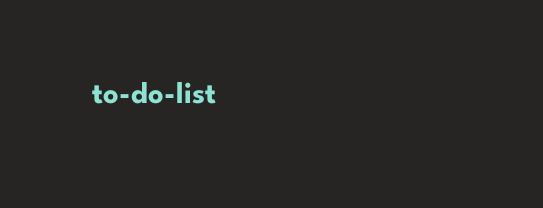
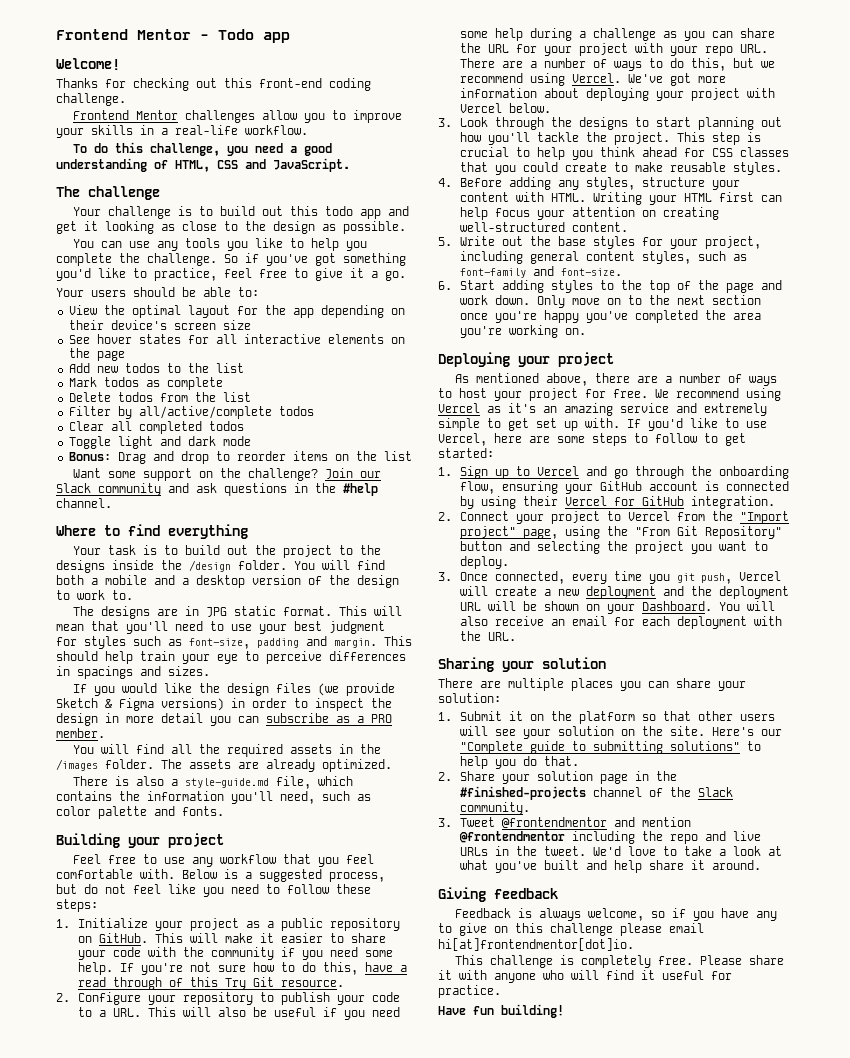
[92,82,216,104] to-do-list -> [56,29,290,43] [56,58,120,70] [56,78,371,91] [56,93,126,106] [73,110,403,123] [56,125,308,138] [73,142,333,156] [56,158,350,172] [56,186,160,200] [73,206,410,219] [56,221,406,234] [73,238,368,251] [56,253,406,266] [56,268,406,281] [56,287,259,297] [68,305,405,318] [68,320,251,330] [68,334,405,344] [68,348,125,361] [68,363,244,373] [68,377,223,390] [68,392,251,402] [68,406,314,419] [68,421,244,434] [68,436,251,449] [68,451,412,464] [73,468,382,481] [56,483,378,496] [56,498,112,508] [56,524,248,539] [73,545,382,558] [56,560,385,573] [56,575,399,588] [56,590,133,600] [73,606,403,619] [56,621,385,634] [56,636,412,649] [56,651,406,664] [56,666,210,679] [73,683,396,696] [56,698,392,711] [56,713,392,726] [56,728,105,738] [73,744,382,757] [56,759,392,772] [73,776,354,789] [56,791,371,804] [56,806,224,819] [56,833,224,848] [73,854,375,867] [56,869,385,882] [56,884,371,897] [56,899,98,912] [56,918,401,931] [78,933,387,943] [78,947,394,960] [78,962,408,975] [78,977,345,990] [56,992,401,1005] [78,1007,401,1020] [460,28,776,41] [460,43,769,56] [460,58,776,71] [460,73,727,86] [460,88,776,101] [460,103,552,113] [438,117,783,130] [460,132,762,145] [460,147,790,160] [460,162,783,175] [438,177,741,190] [460,192,783,205] [460,207,720,220] [460,222,629,232] [438,236,762,249] [460,251,748,264] [460,266,623,278] [438,280,783,293] [460,295,762,308] [460,310,762,323] [460,325,587,338] [438,352,614,367] [455,373,778,386] [438,388,781,401] [438,403,767,416] [438,418,767,431] [438,433,746,446] [438,448,494,458] [438,466,790,479] [460,481,790,494] [460,496,776,509] [438,511,790,524] [460,526,783,539] [460,541,769,554] [460,556,510,569] [438,571,782,584] [460,586,790,599] [460,601,776,614] [460,616,783,629] [460,631,517,641] [438,657,606,672] [438,678,746,691] [438,693,501,703] [438,711,776,724] [460,726,783,739] [460,741,762,754] [460,756,580,769] [438,771,678,784] [460,786,734,800] [460,802,531,815] [438,817,692,828] [460,831,762,844] [460,846,783,856] [460,860,762,873] [438,887,558,902] [455,908,778,921] [438,923,704,936] [438,938,634,951] [455,955,785,968] [438,970,732,983] [438,985,501,998] [438,1004,564,1018] Frontend Mentor - Todo app // Welcome! // Thanks for checking out this front-end coding challenge. // Frontend Mentor challenges allow you to improve your skills in a real-life workflow. // To do this challenge, you need a good understanding of HTML, CSS and JavaScript. // The challenge // Your challenge is to build out this todo app and get it looking as close to the design as possible. // You can use any tools you like to help you complete the challenge. So if you've got something you'd like to practice, feel free to give it a go. // Your users should be able to: // View the optimal layout for the app depending on their device's screen size // See hover states for all interactive elements on the page // Add new todos to the list // Mark todos as complete // Delete todos from the list // Filter by all/active/complete todos // Clear all completed todos // Toggle light and dark mode // Bonus: Drag and drop to reorder items on the list // Want some support on the challenge? Join our Slack community and ask questions in the #help channel. // Where to find everything // Your task is to build out the project to the designs inside the /design folder. You will find both a mobile and a desktop version of the design to work to. // The designs are in JPG static format. This will mean that you'll need to use your best judgment for styles such as font-size, padding and margin. This should help train your eye to perceive differences in spacings and sizes. // If you would like the design files (we provide Sketch & Figma versions) in order to inspect the design in more detail you can subscribe as a PRO member. // You will find all the required assets in the /images folder. The assets are already optimized. // There is also a style-guide.md file, which contains the information you'll need, such as color palette and fonts. // Building your project // Feel free to use any workflow that you feel comfortable with. Below is a suggested process, but do not feel like you need to follow these steps: // 1. Initialize your project as a public repository on GitHub. This will make it easier to share your code with the community if you need some help. If you're not sure how to do this, have a read through of this Try Git resource. // 2. Configure your repository to publish your code to a URL. This will also be useful if you need some help during a challenge as you can share the URL for your project with your repo URL. There are a number of ways to do this, but we recommend using Vercel. We've got more information about deploying your project with Vercel below. // 3. Look through the designs to start planning out how you'll tackle the project. This step is crucial to help you think ahead for CSS classes that you could create to make reusable styles. // 4. Before adding any styles, structure your content with HTML. Writing your HTML first can help focus your attention on creating well-structured content. // 5. Write out the base styles for your project, including general content styles, such as font-family and font-size. // 6. Start adding styles to the top of the page and work down. Only move on to the next section once you're happy you've completed the area you're working on. // Deploying your project // As mentioned above, there are a number of ways to host your project for free. We recommend using Vercel as it's an amazing service and extremely simple to get set up with. If you'd like to use Vercel, here are some steps to follow to get started: // 1. Sign up to Vercel and go through the onboarding flow, ensuring your GitHub account is connected by using their Vercel for GitHub integration. // 2. Connect your project to Vercel from the "Import project" page, using the "From Git Repository" button and selecting the project you want to deploy. // 3. Once connected, every time you git push, Vercel will create a new deployment and the deployment URL will be shown on your Dashboard. You will also receive an email for each deployment with the URL. // Sharing your solution // There are multiple places you can share your solution: // 1. Submit it on the platform so that other users will see your solution on the site. Here's our "Complete guide to submitting solutions" to help you do that. // 2. Share your solution page in the #finished-projects channel of the Slack community. // 3. Tweet @frontendmentor and mention @frontendmentor including the repo and live URLs in the tweet. We'd love to take a look at what you've built and help share it around. // Giving feedback // Feedback is always welcome, so if you have any to give on this challenge please email hi[at]frontendmentor[dot]io. // This challenge is completely free. Please share it with anyone who will find it useful for practice. // Have fun building!

